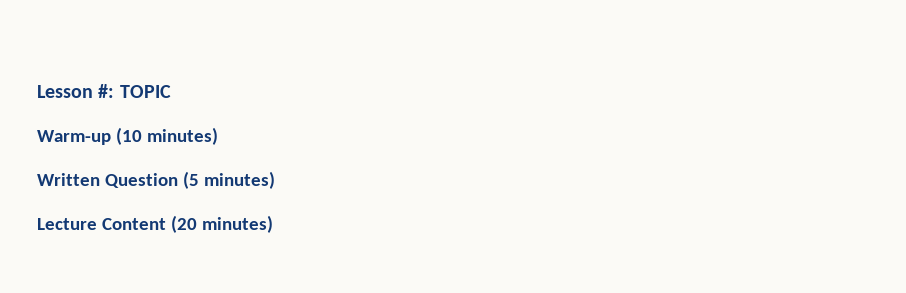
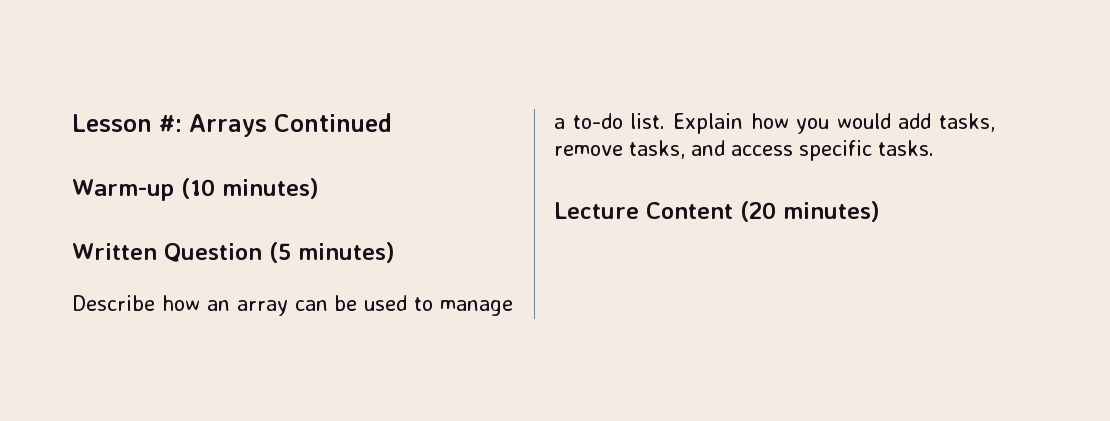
[119,85,171,98] TOPIC -> [189,113,392,137] Arrays Continued
(275, 180) none -> [72,295,513,316] [554,113,995,134] [554,140,934,161] // Describe how an array can be used to manage a to-do list. Explain how you would add tasks, remove tasks, and access specific tasks.

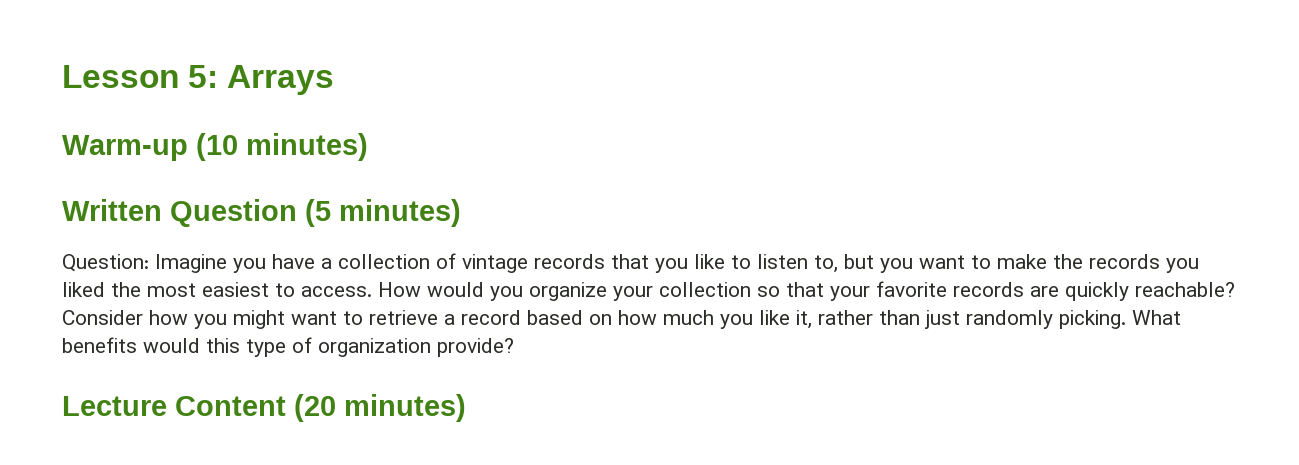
[159,114,182,132] #: -> [188,65,219,88] 5:
[274,113,392,132] Continued -> (335, 80) none
[72,295,513,316] [554,113,995,134] [554,140,934,161] Describe how an array can be used to manage a to-do list. Explain how you would add tasks, remove tasks, and access specific tasks. -> [62,253,1199,273] [62,281,1235,301] [62,310,1181,329] [62,337,514,357] Question: Imagine you have a collection of vintage records that you like to listen to, but you want to make the records you liked the most easiest to access. How would you organize your collection so that your favorite records are quickly reachable? Consider how you might want to retrieve a record based on how much you like it, rather than just randomly picking. What benefits would this type of organization provide?

